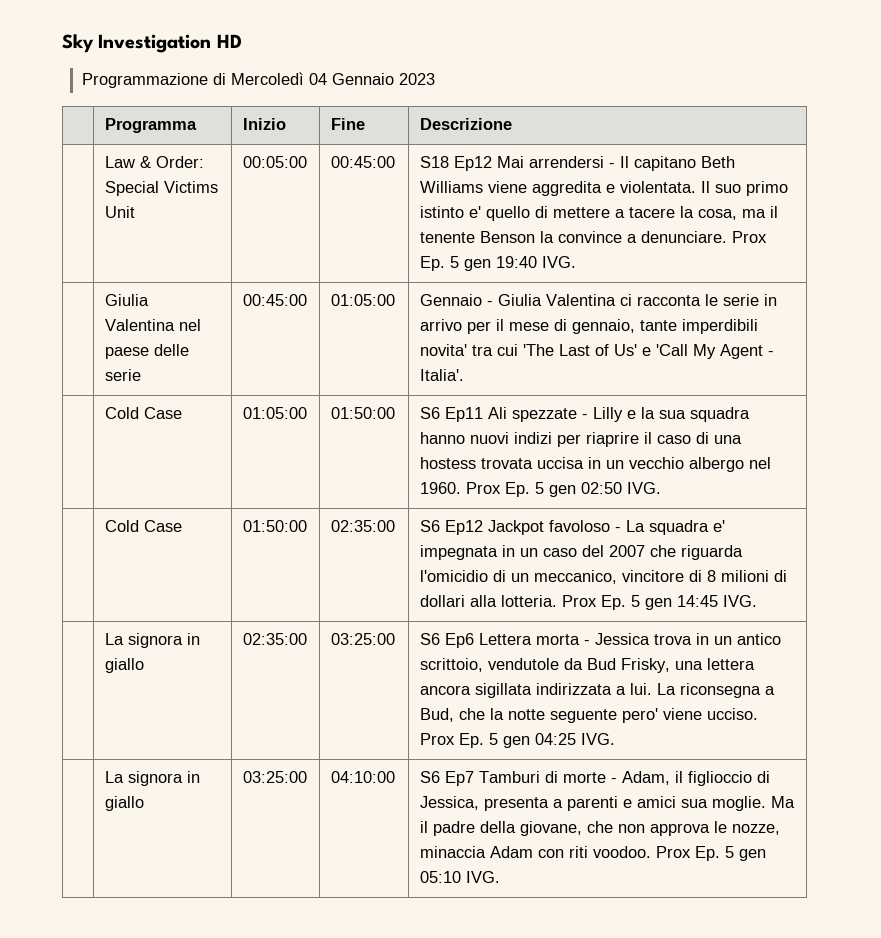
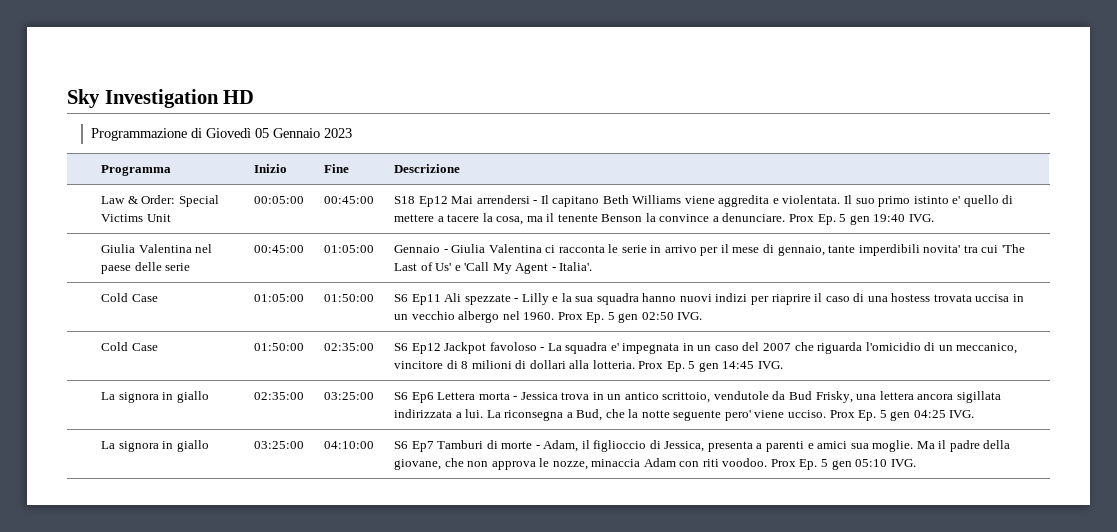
[230,72,327,85] Mercoledì 04 -> [205,128,269,138] Giovedì 05

